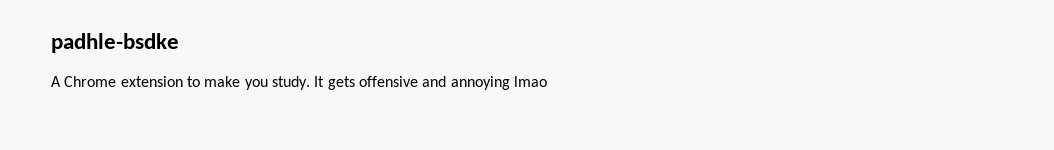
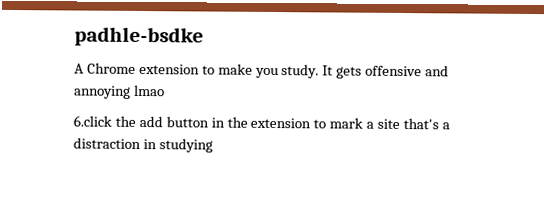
(547, 81) none -> [73,115,450,130] [73,137,213,153] // 6.click the add button in the extension to mark a site that's a distraction in studying

